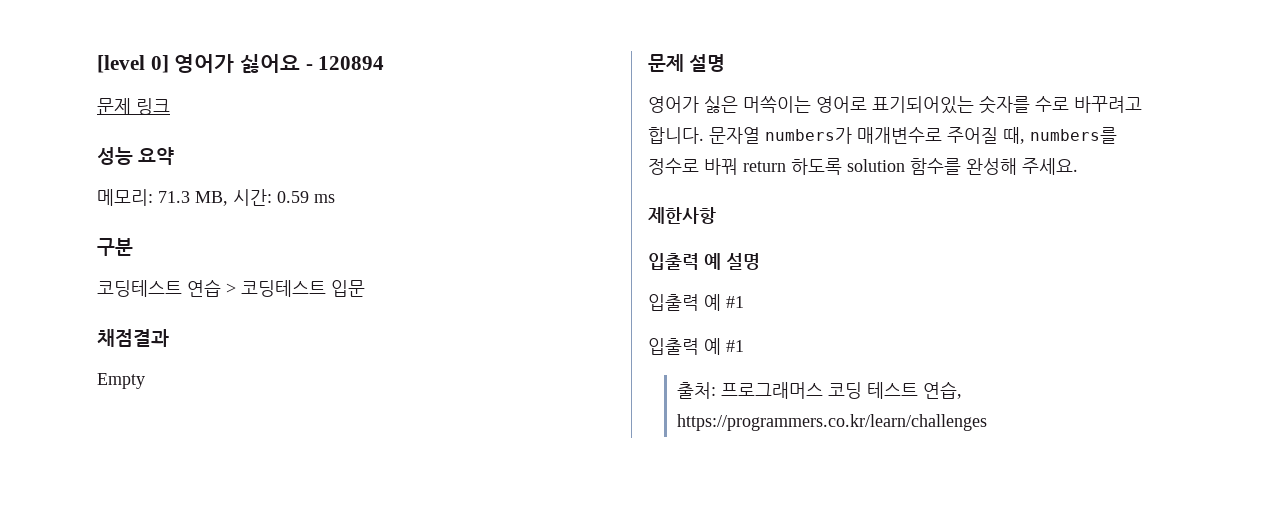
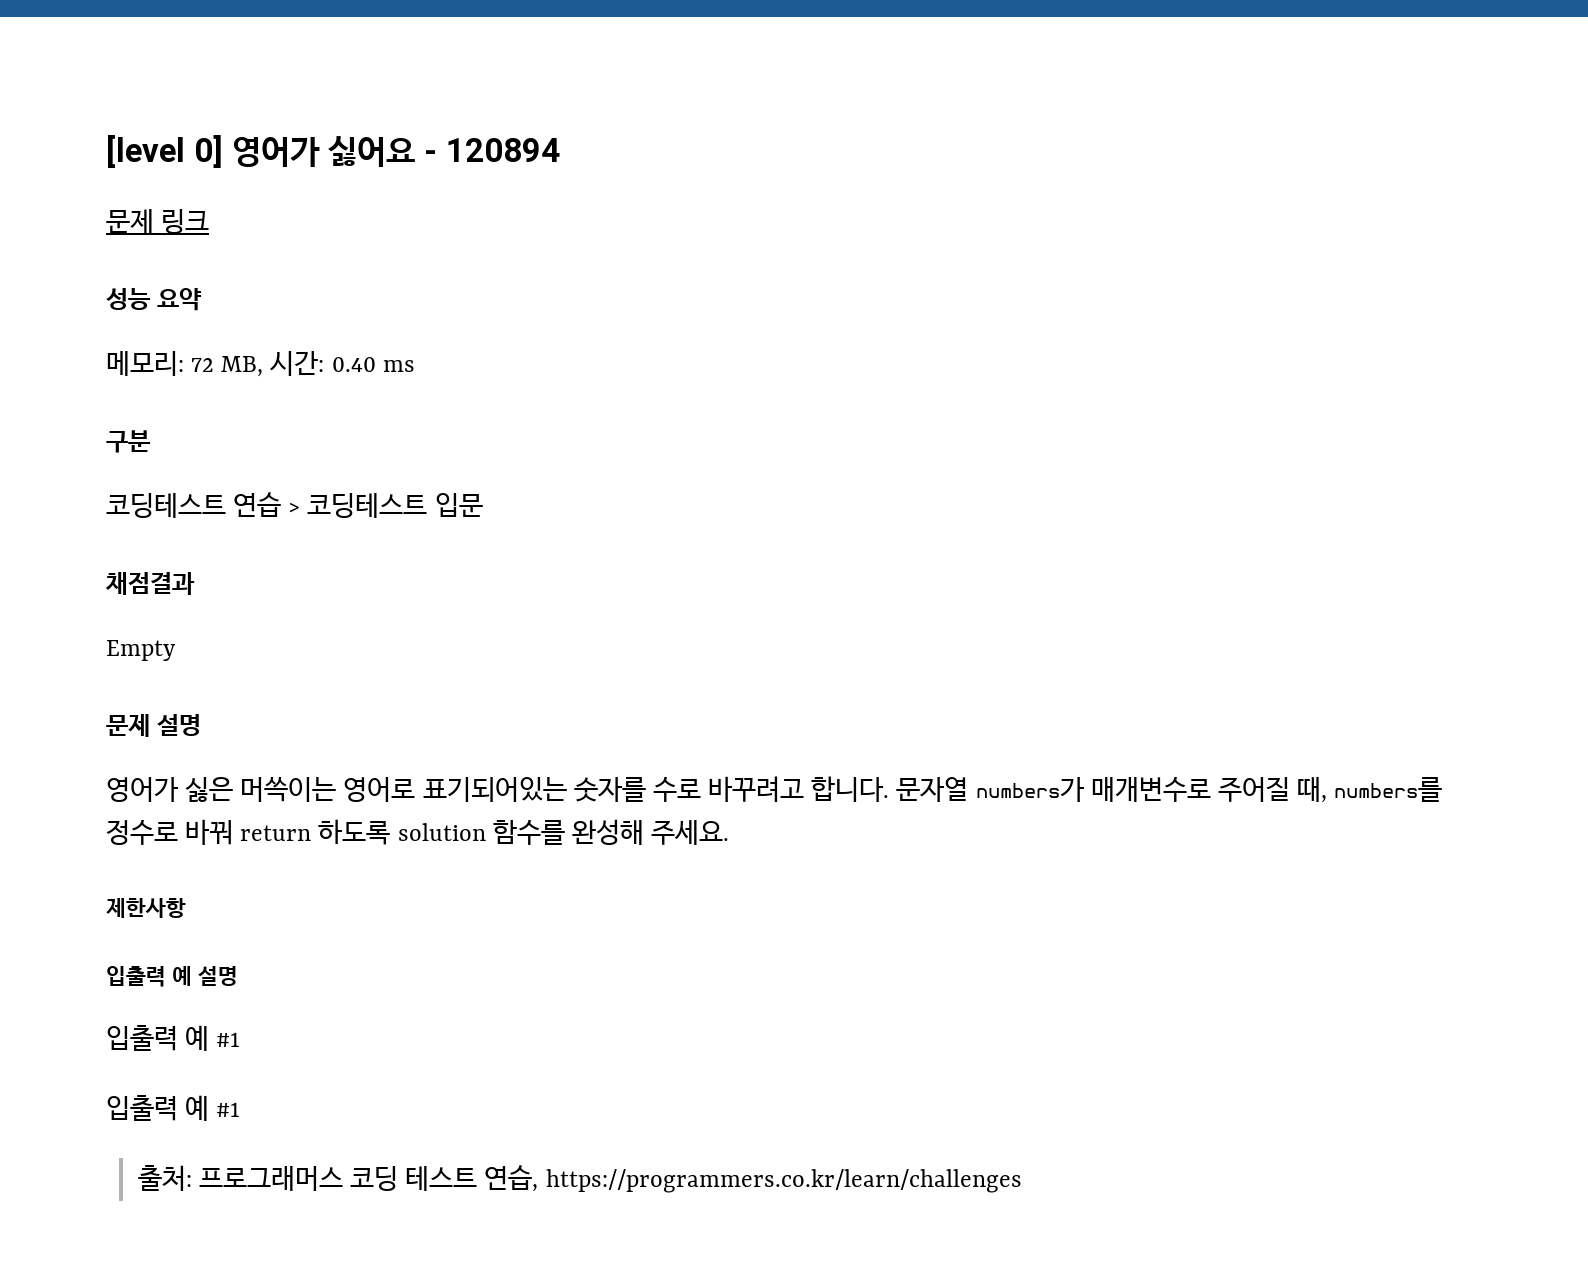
[158,191,190,203] 71.3 -> [191,358,215,372] 72
[277,191,309,203] 0.59 -> [331,357,376,372] 0.40

